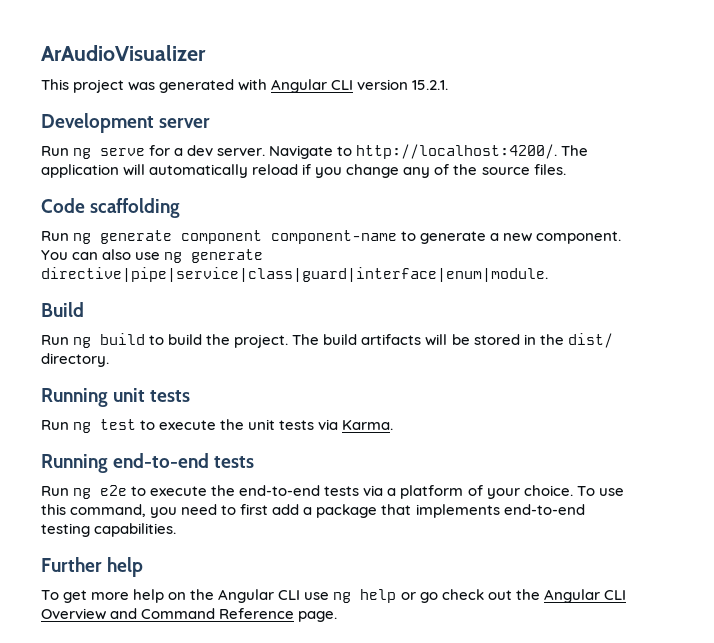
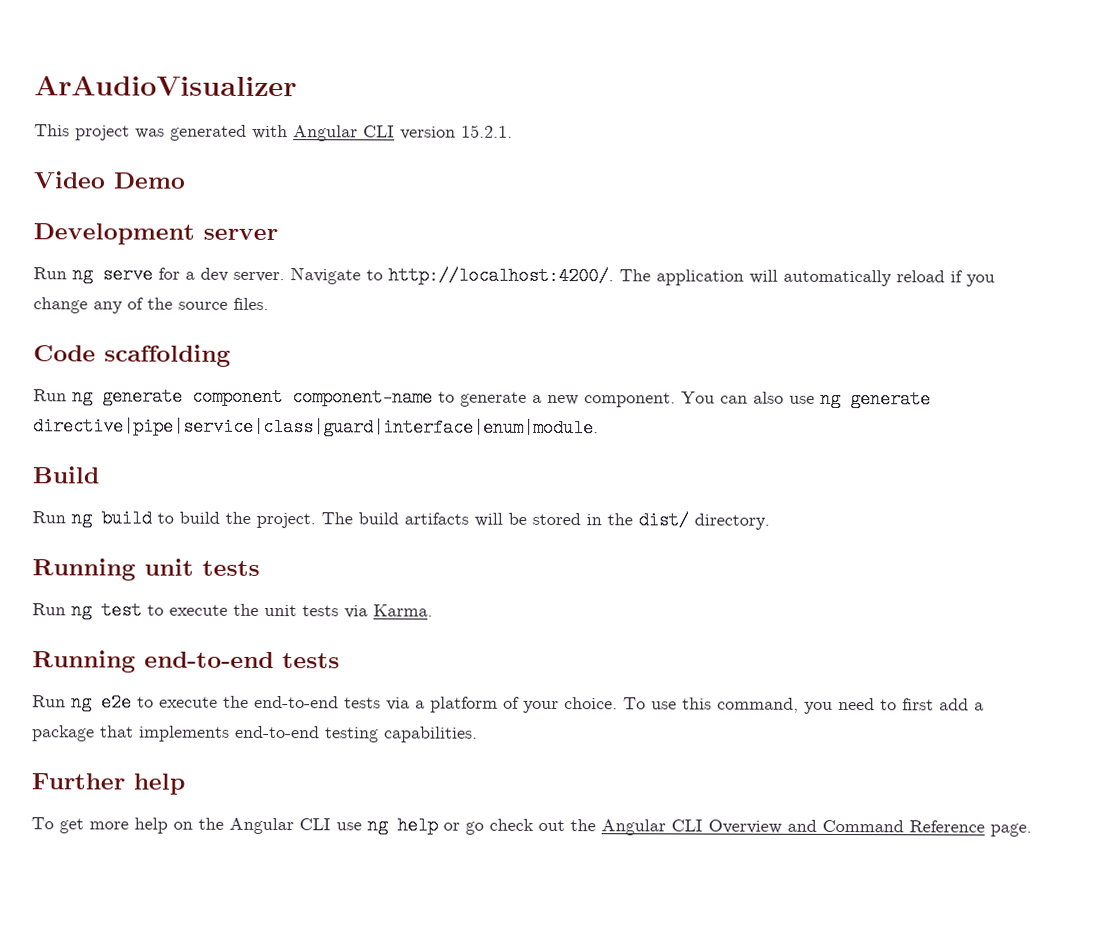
(449, 85) none -> [33,171,186,189] // Video Demo

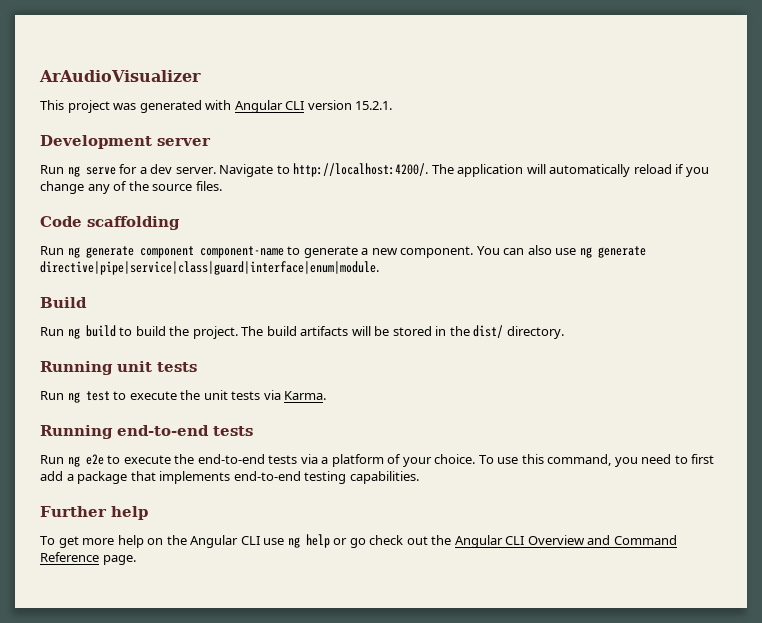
[33,171,186,189] // Video Demo -> (393, 105) none

